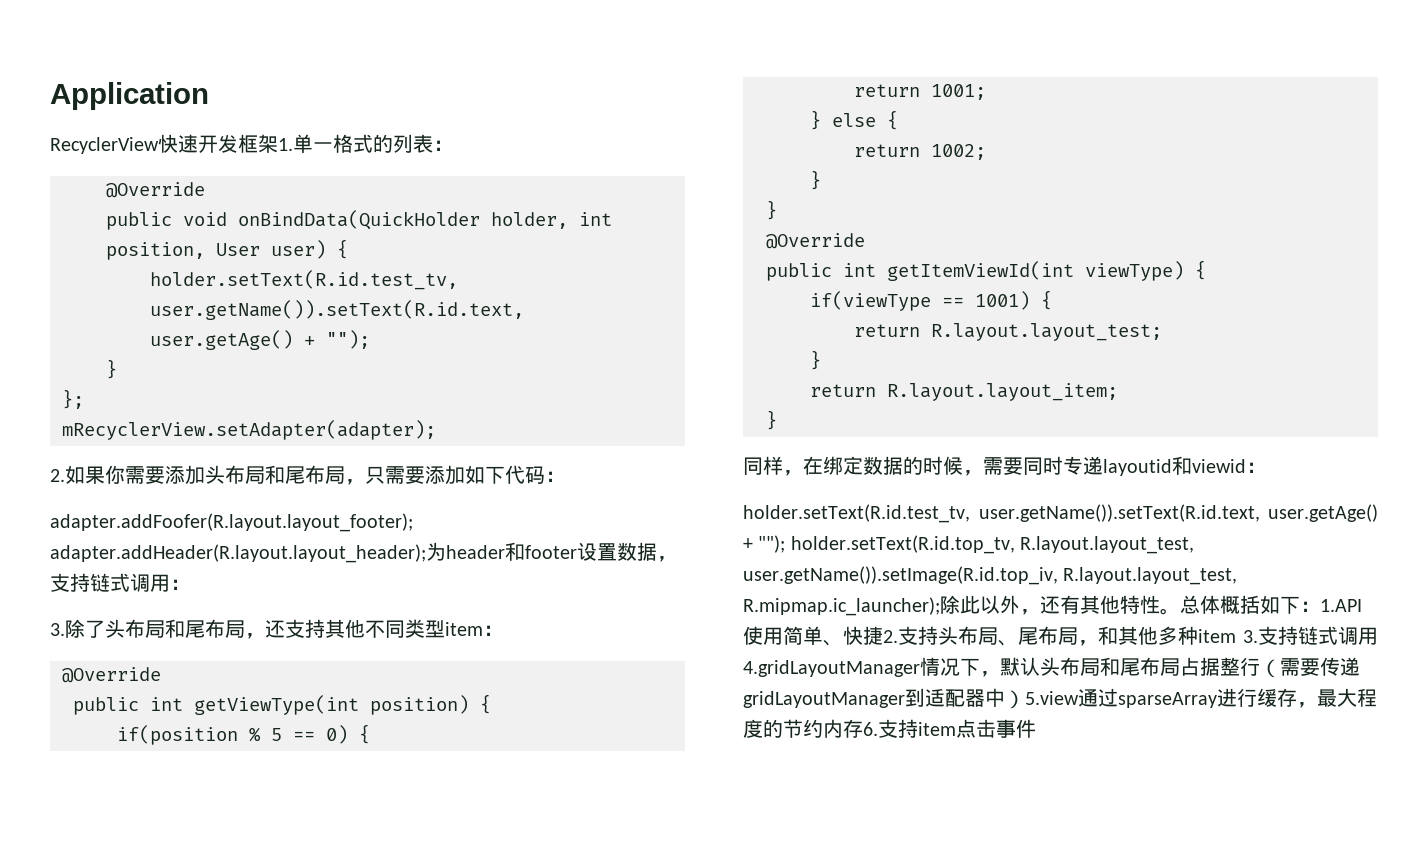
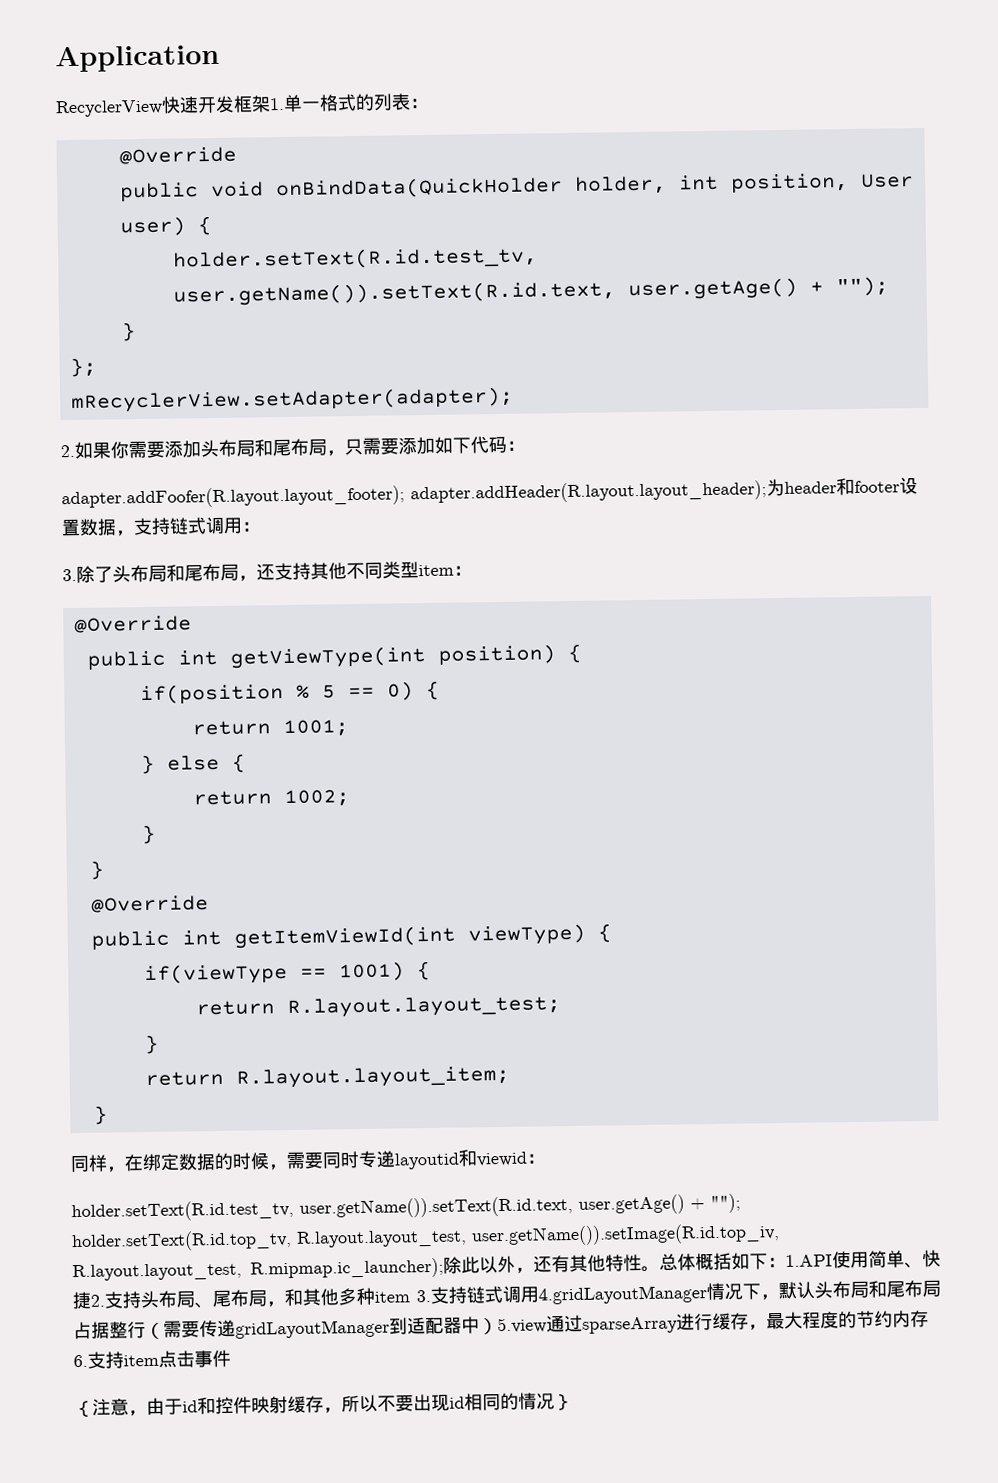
(1036, 728) none -> [74,1392,573,1418] // ｛注意，由于id和控件映射缓存，所以不要出现id相同的情况｝

